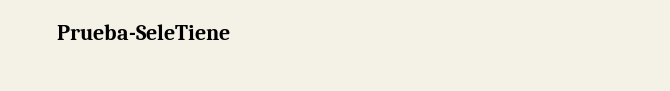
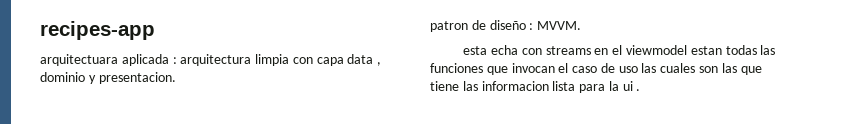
[57,24,230,40] Prueba-SeleTiene -> [40,21,155,40] [40,54,382,66] [40,72,176,84] [430,20,582,32] [463,45,776,55] [430,63,762,75] [430,81,641,93] recipes-app // arquitectuara aplicada : arquitectura limpia con capa data , dominio y presentacion. // patron de diseño : MVVM. // esta echa con streams en el viewmodel estan todas las funciones que invocan el caso de uso las cuales son las que tiene las informacion lista para la ui .

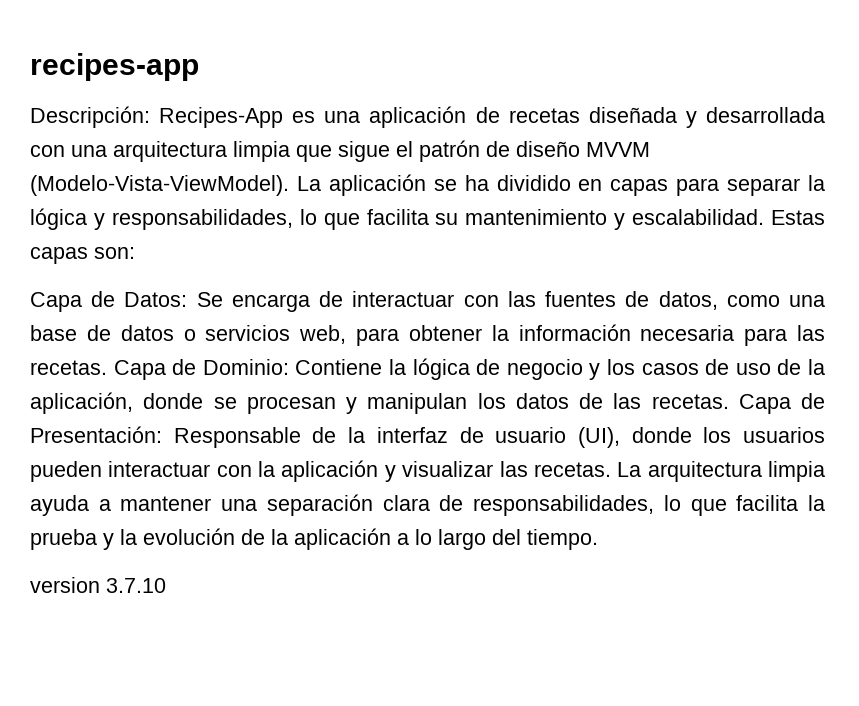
[40,54,382,66] [40,72,176,84] [430,20,582,32] [463,45,776,55] [430,63,762,75] [430,81,641,93] arquitectuara aplicada : arquitectura limpia con capa data , dominio y presentacion. // patron de diseño : MVVM. // esta echa con streams en el viewmodel estan todas las funciones que invocan el caso de uso las cuales son las que tiene las informacion lista para la ui . -> [30,106,825,128] [30,140,650,162] [30,174,825,196] [30,208,825,230] [30,247,135,264] [30,291,826,312] [30,324,826,346] [30,358,826,380] [30,392,825,414] [30,426,826,448] [30,460,826,482] [30,494,826,516] [30,528,598,550] [30,577,166,593] Descripción: Recipes-App es una aplicación de recetas diseñada y desarrollada con una arquitectura limpia que sigue el patrón de diseño MVVM (Modelo-Vista-ViewModel). La aplicación se ha dividido en capas para separar la lógica y responsabilidades, lo que facilita su mantenimiento y escalabilidad. Estas capas son: // Capa de Datos: Se encarga de interactuar con las fuentes de datos, como una base de datos o servicios web, para obtener la información necesaria para las recetas. Capa de Dominio: Contiene la lógica de negocio y los casos de uso de la aplicación, donde se procesan y manipulan los datos de las recetas. Capa de Presentación: Responsable de la interfaz de usuario (UI), donde los usuarios pueden interactuar con la aplicación y visualizar las recetas. La arquitectura limpia ayuda a mantener una separación clara de responsabilidades, lo que facilita la prueba y la evolución de la aplicación a lo largo del tiempo. // version 3.7.10

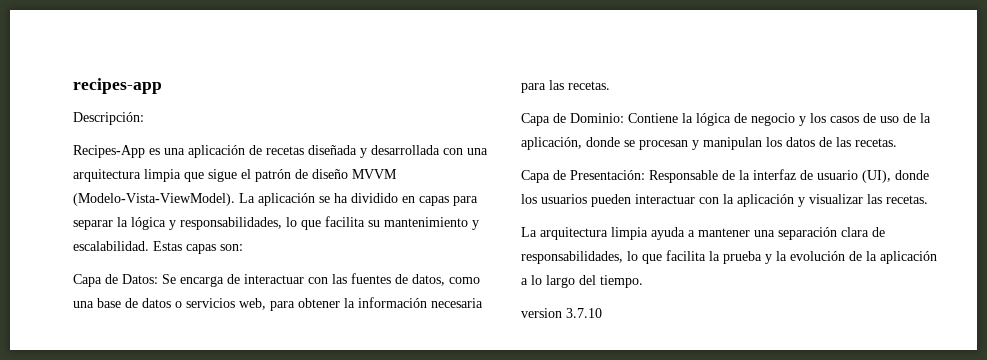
(150, 117) none -> (144, 118) //
(107, 367) none -> (610, 85) //
(729, 401) none -> (897, 142) //
(611, 469) none -> (928, 199) //

